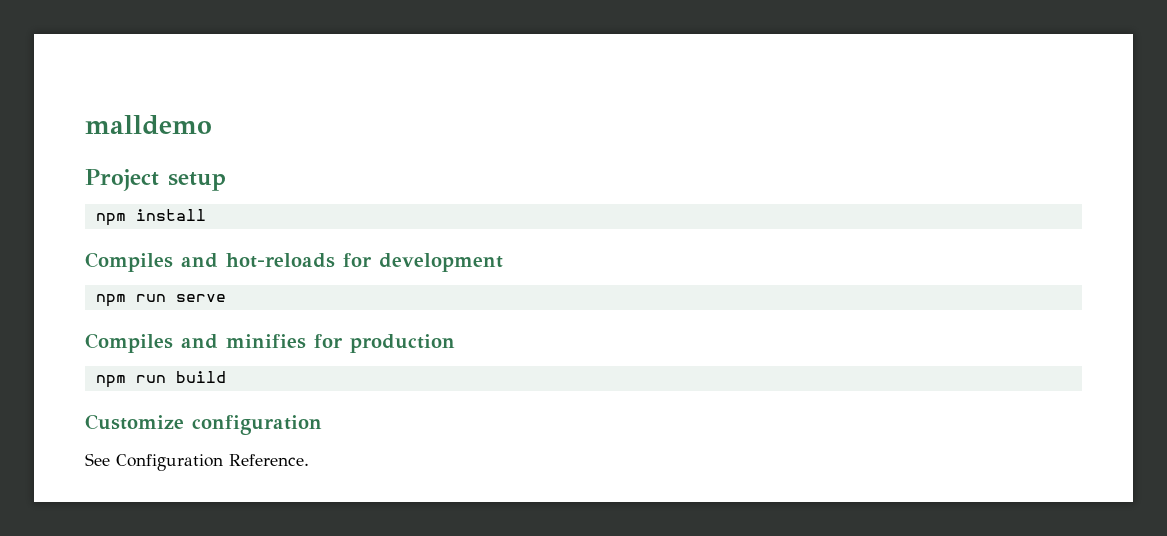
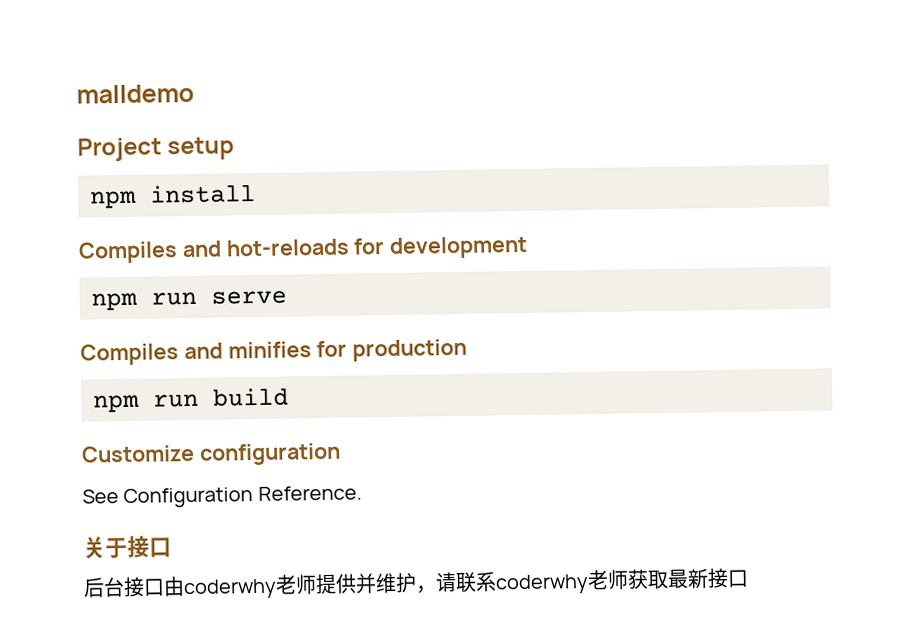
(309, 460) none -> [83,535,172,559] [83,567,749,600] // 关于接口 // 后台接口由coderwhy老师提供并维护，请联系coderwhy老师获取最新接口

